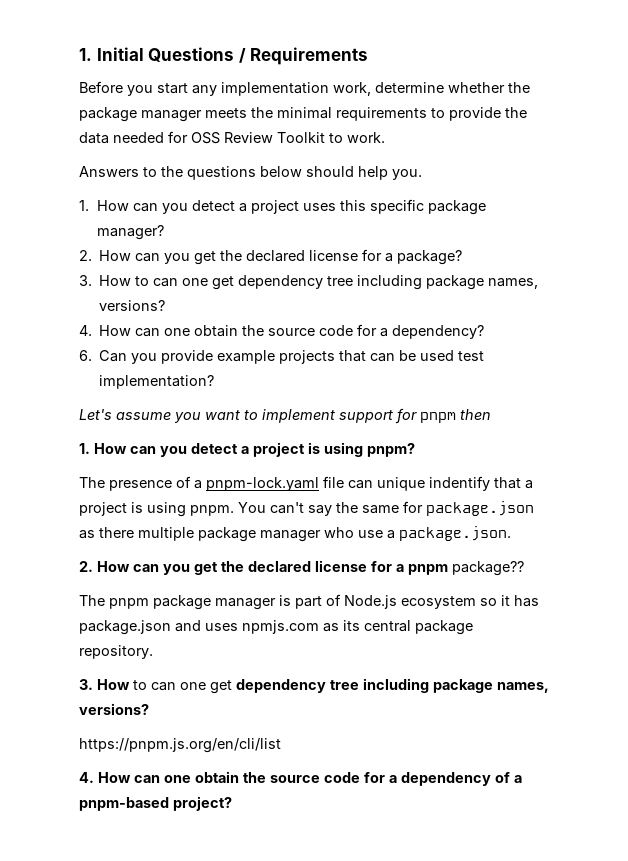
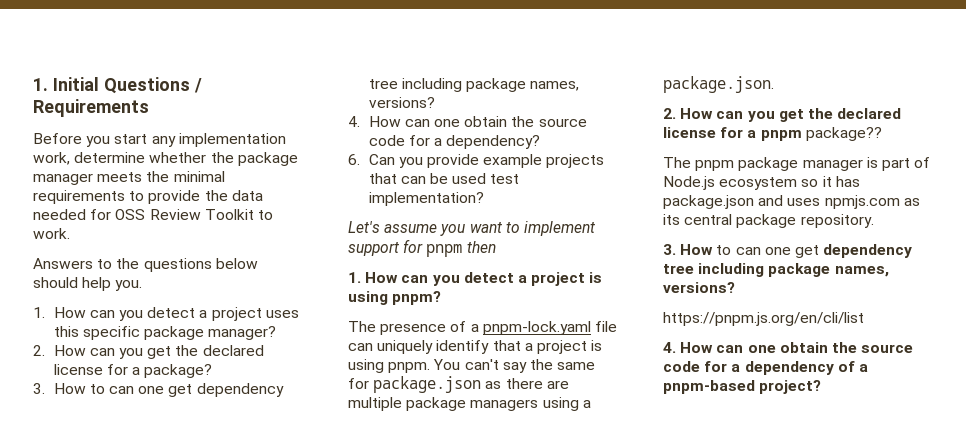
[377,476,490,491] unique indentify -> [377,340,490,354] uniquely identify
(134, 532) none -> [546,380,569,389] are
[260,527,383,542] manager who use -> [470,397,579,411] managers using

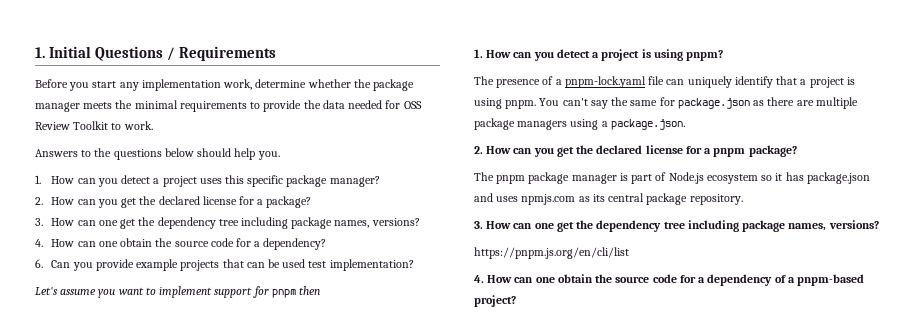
[89,384,193,397] to can one get -> [77,217,156,229] can one get the
[805,127,882,141] package?? -> [748,145,797,157] package?
[716,245,819,258] to can one get -> [513,220,594,232] can one get the

